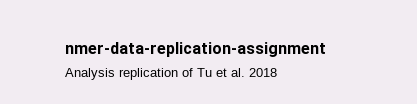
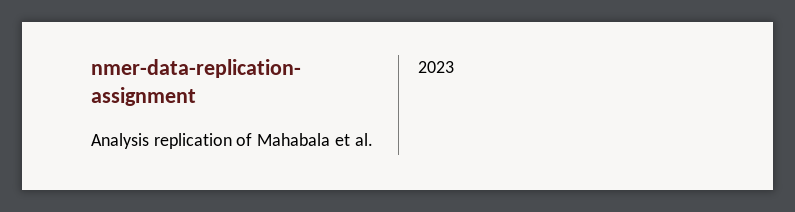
[197,68,212,77] Tu -> [257,133,331,146] Mahabala
[249,68,277,77] 2018 -> [418,61,454,73] 2023

